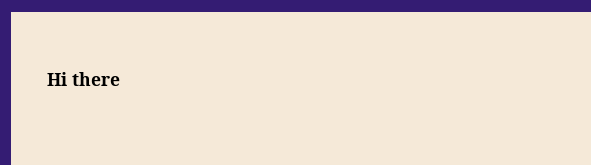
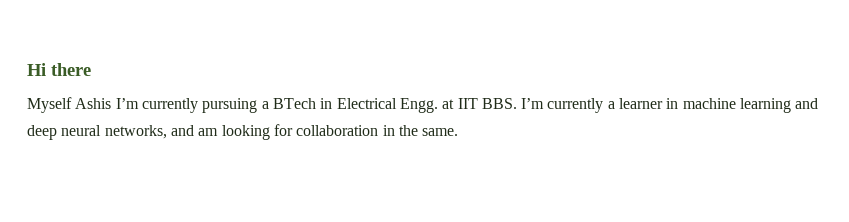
(120, 79) none -> [27,97,819,113] [27,124,459,140] // Myself Ashis I’m currently pursuing a BTech in Electrical Engg. at IIT BBS. I’m currently a learner in machine learning and deep neural networks, and am looking for collaboration in the same.

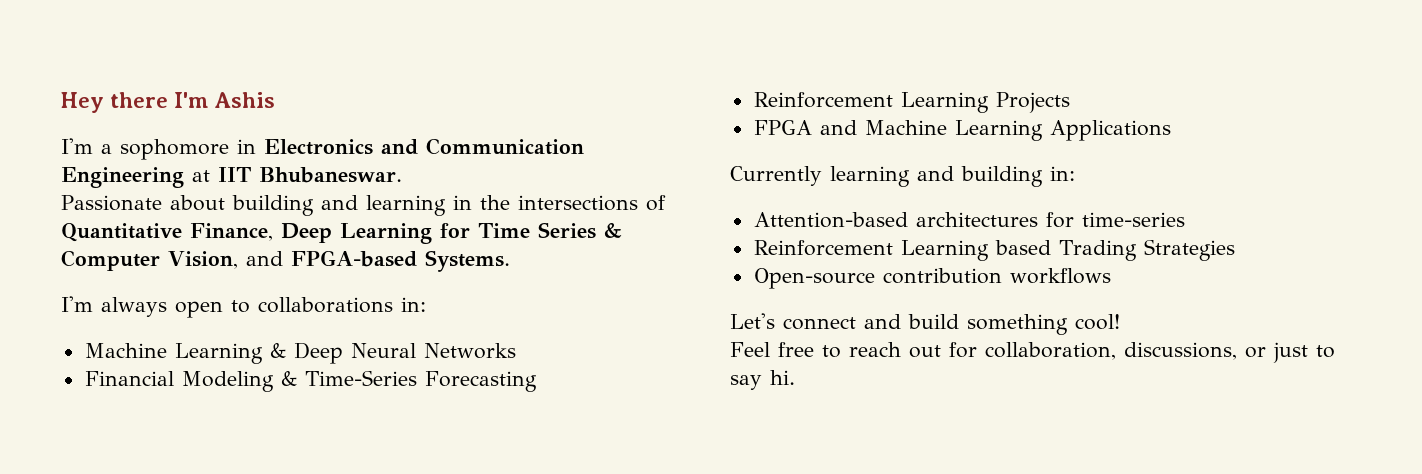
[27,63,46,76] Hi -> [61,92,104,113] Hey
[27,97,819,113] [27,124,459,140] // Myself Ashis I’m currently pursuing a BTech in Electrical Engg. at IIT BBS. I’m currently a learner in machine learning and deep neural networks, and am looking for collaboration in the same. -> [174,92,276,108] [61,138,584,160] [61,167,402,188] [61,195,666,216] [61,222,622,244] [61,250,510,272] [61,296,426,318] [84,342,516,364] [84,370,537,392] [753,92,1070,113] [753,120,1171,141] [730,166,1075,187] [753,212,1185,228] [753,239,1235,261] [753,268,1111,289] [730,313,1120,335] [730,342,1335,363] [730,370,795,390] I'm Ashis // I'm a sophomore in Electronics and Communication Engineering at IIT Bhubaneswar. // Passionate about building and learning in the intersections of Quantitative Finance, Deep Learning for Time Series & Computer Vision, and FPGA-based Systems. // I'm always open to collaborations in: // Machine Learning & Deep Neural Networks // Financial Modeling & Time-Series Forecasting // Reinforcement Learning Projects // FPGA and Machine Learning Applications // Currently learning and building in: // Attention-based architectures for time-series // Reinforcement Learning based Trading Strategies // Open-source contribution workflows // Let's connect and build something cool! // Feel free to reach out for collaboration, discussions, or just to say hi.

